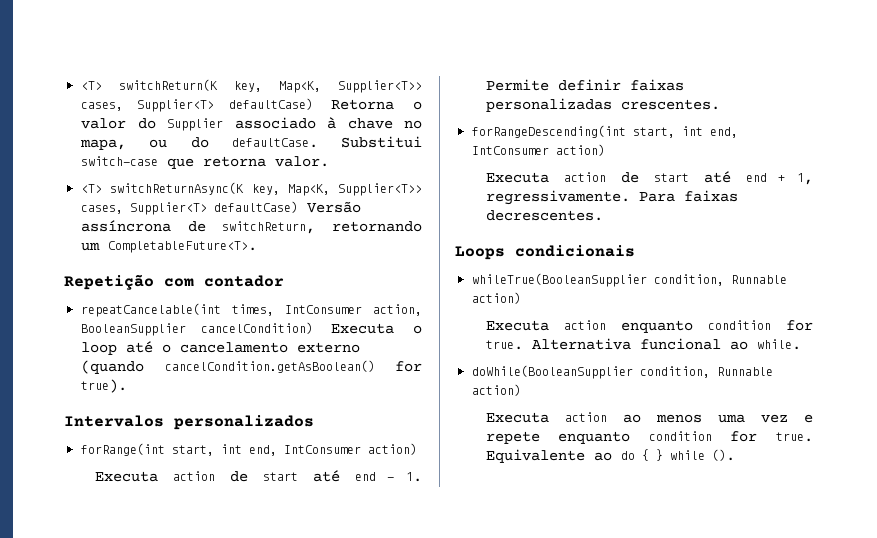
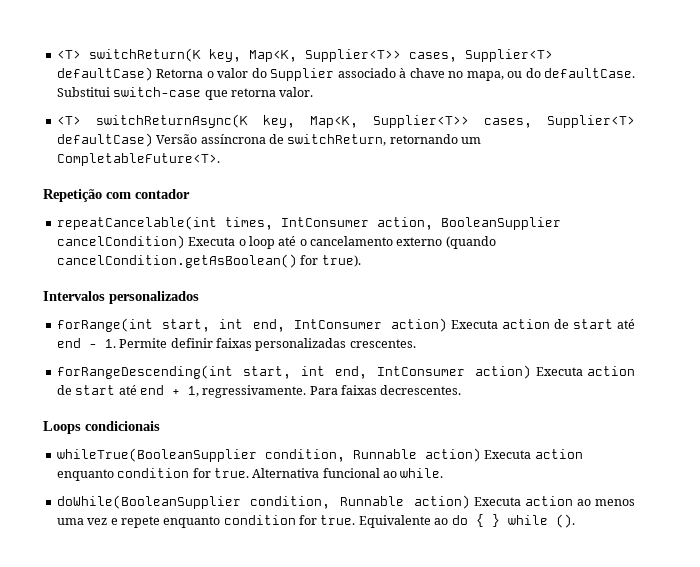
(418, 449) // -> (448, 325) none
(606, 150) // -> (532, 372) none
(522, 298) // -> (481, 455) none
(522, 390) // -> (470, 502) none

